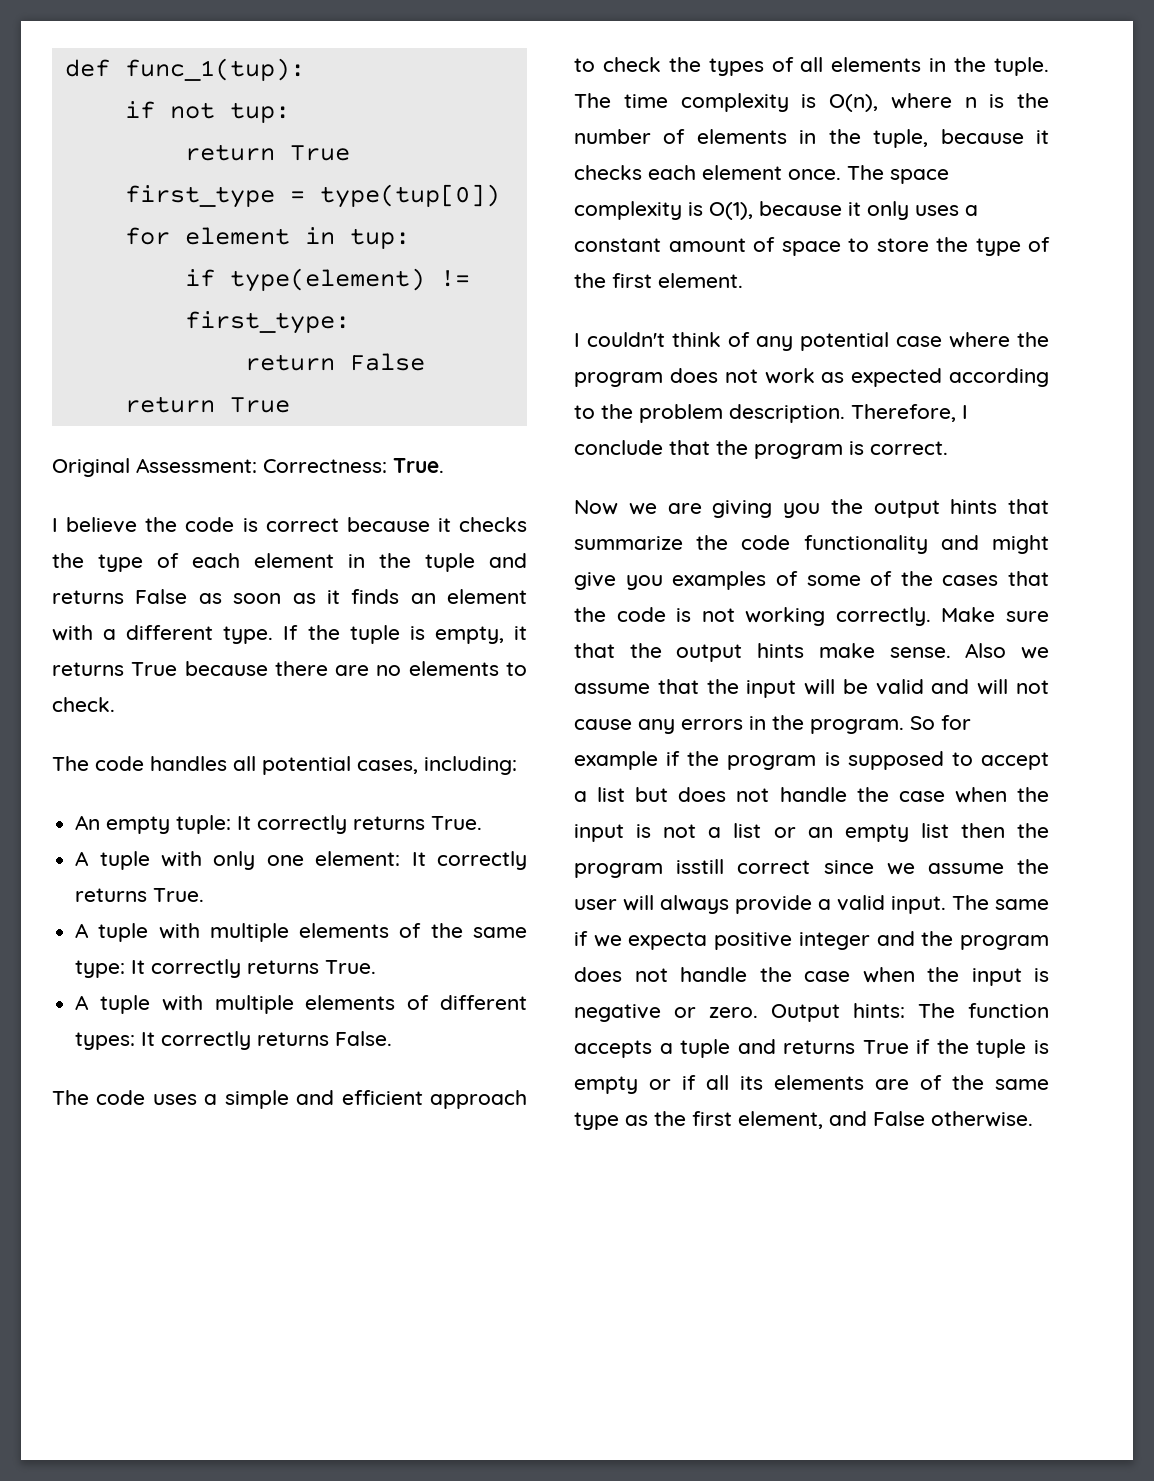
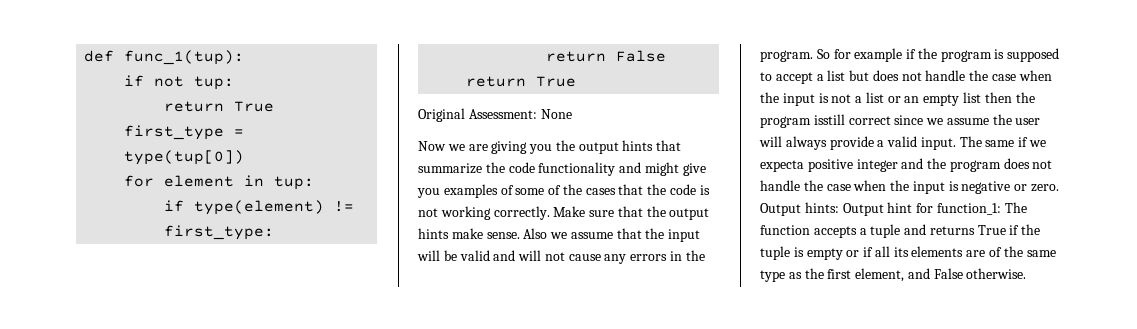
[136,458,444,473] [52,517,527,533] [52,553,527,572] [52,589,527,604] [52,625,527,644] [52,661,527,676] [52,697,115,712] [52,756,517,775] [75,815,483,834] [75,851,527,870] [75,888,205,902] [75,923,527,942] [75,959,377,978] [75,995,527,1014] [75,1031,393,1050] [52,1090,527,1109] [574,57,1049,76] [574,93,1049,112] [574,129,1049,148] [574,165,949,184] [574,201,978,220] [574,237,1050,256] [574,273,743,288] [574,332,1049,351] [574,368,1049,387] [574,404,968,423] [574,440,948,459] Assessment: Correctness: True. // I believe the code is correct because it checks the type of each element in the tuple and returns False as soon as it finds an element with a different type. If the tuple is empty, it returns True because there are no elements to check. // The code handles all potential cases, including: // An empty tuple: It correctly returns True. // A tuple with only one element: It correctly returns True. // A tuple with multiple elements of the same type: It correctly returns True. // A tuple with multiple elements of different types: It correctly returns False. // The code uses a simple and efficient approach to check the types of all elements in the tuple. The time complexity is O(n), where n is the number of elements in the tuple, because it checks each element once. The space complexity is O(1), because it only uses a constant amount of space to store the type of the first element. // I couldn't think of any potential case where the program does not work as expected according to the problem description. Therefore, I conclude that the program is correct. -> [468,109,572,119] Assessment: None
(905, 1010) none -> [842,202,1001,216] Output hint for function_1:

